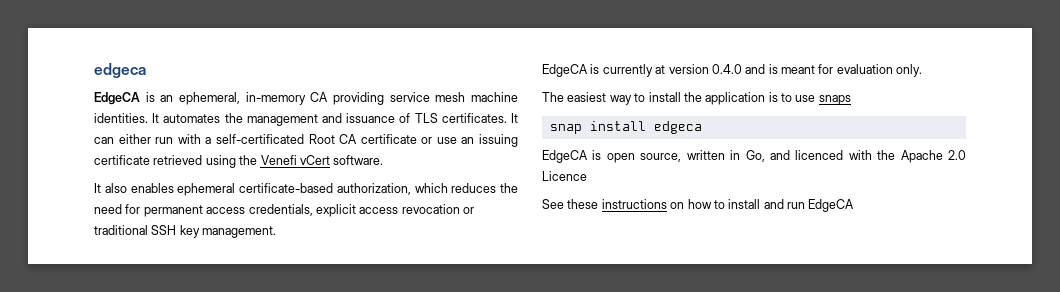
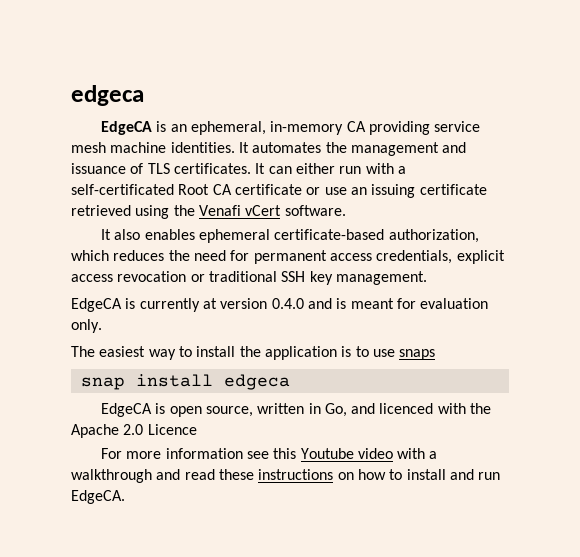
[260,155,297,165] Venefi -> [198,205,241,216] Venafi
[542,199,564,209] See -> [100,448,438,459] [71,469,215,483] For more information see this Youtube video with a walkthrough and read
[808,199,855,212] EdgeCA -> [71,490,125,504] EdgeCA.

